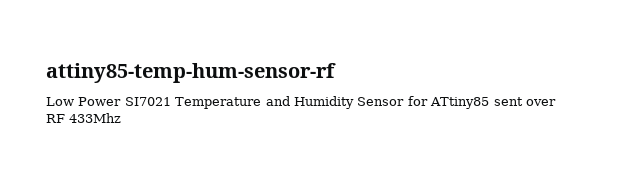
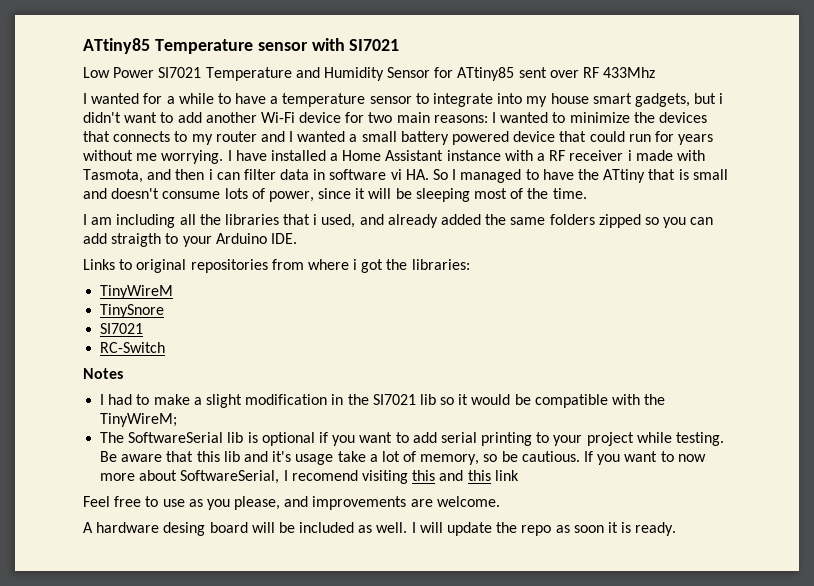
[46,63,336,83] attiny85-temp-hum-sensor-rf -> [83,38,400,54] ATtiny85 Temperature sensor with SI7021
(121, 118) none -> [83,93,724,107] [83,112,707,123] [83,131,714,145] [83,150,705,164] [83,169,728,183] [83,188,587,202] [83,214,714,228] [83,233,297,247] [83,259,470,273] [100,285,174,299] [100,304,165,318] [100,323,144,334] [100,342,166,353] [83,368,123,379] [100,394,666,408] [100,413,178,427] [100,432,725,446] [100,451,706,465] [100,470,519,484] [83,496,500,510] [83,522,677,536] // I wanted for a while to have a temperature sensor to integrate into my house smart gadgets, but i didn't want to add another Wi-Fi device for two main reasons: I wanted to minimize the devices that connects to my router and I wanted a small battery powered device that could run for years without me worrying. I have installed a Home Assistant instance with a RF receiver i made with Tasmota, and then i can filter data in software vi HA. So I managed to have the ATtiny that is small and doesn't consume lots of power, since it will be sleeping most of the time. // I am including all the libraries that i used, and already added the same folders zipped so you can add straigth to your Arduino IDE. // Links to original repositories from where i got the libraries: // TinyWireM // TinySnore // SI7021 // RC-Switch // Notes // I had to make a slight modification in the SI7021 lib so it would be compatible with the TinyWireM; // The SoftwareSerial lib is optional if you want to add serial printing to your project while testing. Be aware that this lib and it's usage take a lot of memory, so be cautious. If you want to now more about SoftwareSerial, I recomend visiting this and this link // Feel free to use as you please, and improvements are welcome. // A hardware desing board will be included as well. I will update the repo as soon it is ready.

